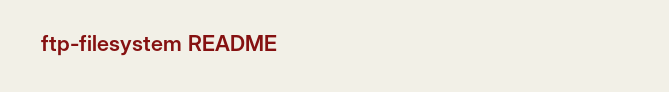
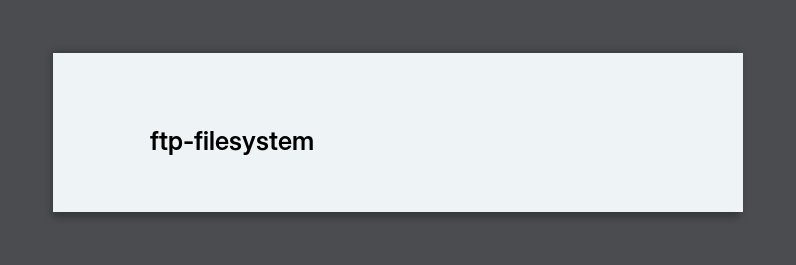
[187,35,277,51] README -> (314, 143) none

